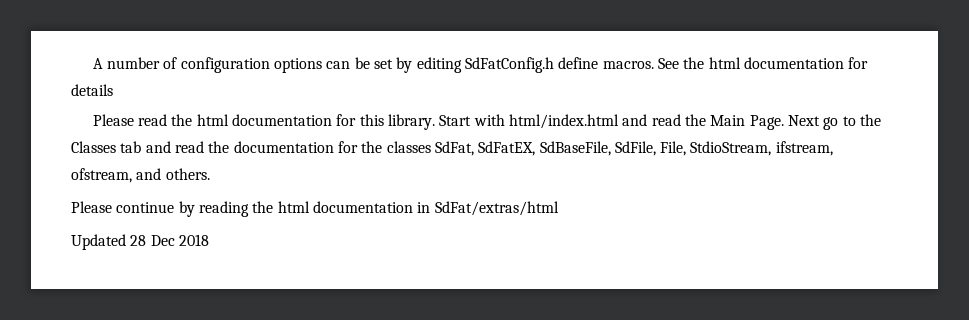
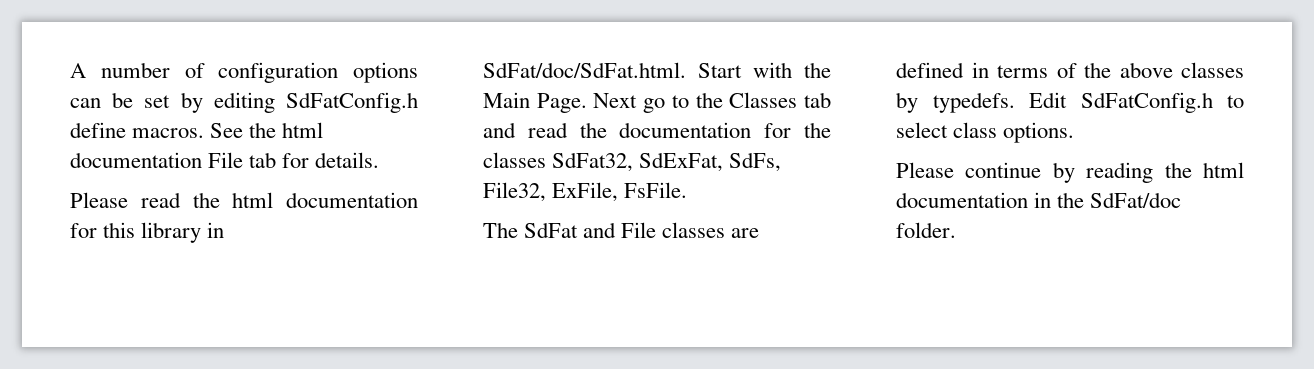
[848,57,869,69] [71,84,113,96] for details -> [208,152,380,168] File tab for details.
[388,114,681,130] library. Start with html/index.html and read -> [141,222,225,243] [483,62,792,78] library in SdFat/doc/SdFat.html. Start with
[434,141,833,156] [71,168,210,183] SdFat, SdFatEX, SdBaseFile, SdFile, File, StdioStream, ifstream, ofstream, and others. -> [552,152,782,172] [483,182,688,202] [483,222,760,238] [896,62,1244,78] [896,92,1244,113] [896,122,1075,143] SdFat32, SdExFat, SdFs, File32, ExFile, FsFile. // The SdFat and File classes are defined in terms of the above classes by typedefs. Edit SdFatConfig.h to select class options.
[434,201,559,216] [71,234,209,250] SdFat/extras/html // Updated 28 Dec 2018 -> [1057,192,1182,208] [896,222,956,238] the SdFat/doc folder.

